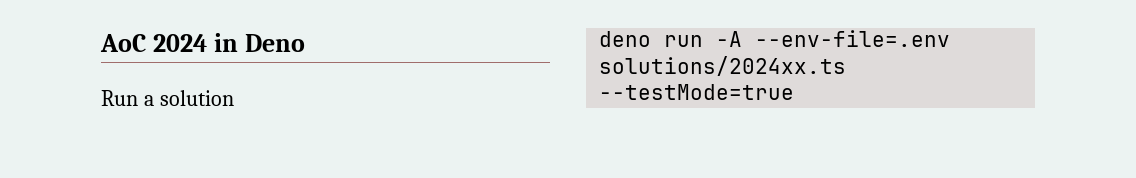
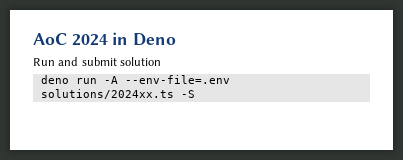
[143,95,154,106] a -> [58,57,117,66] and submit
[599,84,795,100] --testMode=true -> [180,90,195,98] -S

